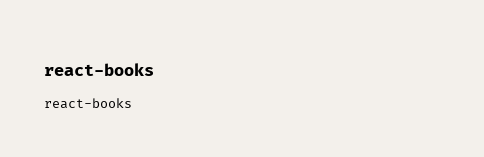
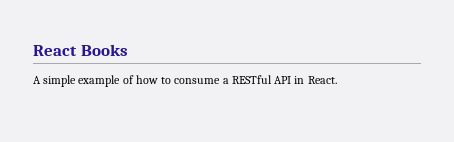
[44,63,154,76] [44,98,132,109] react-books // react-books -> [33,44,128,56] [33,75,337,87] React Books // A simple example of how to consume a RESTful API in React.

